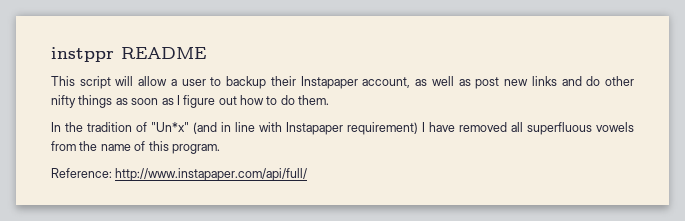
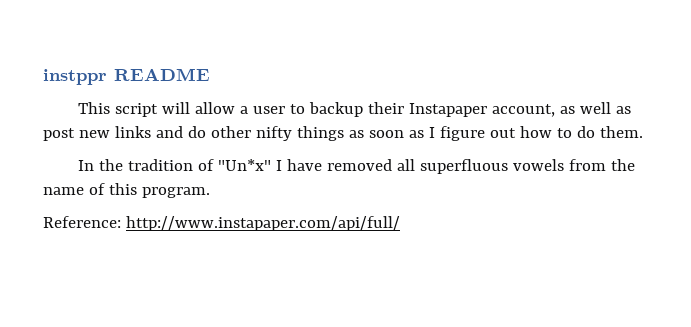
[193,122,418,135] (and in line with Instapaper requirement) -> (272, 165) none

